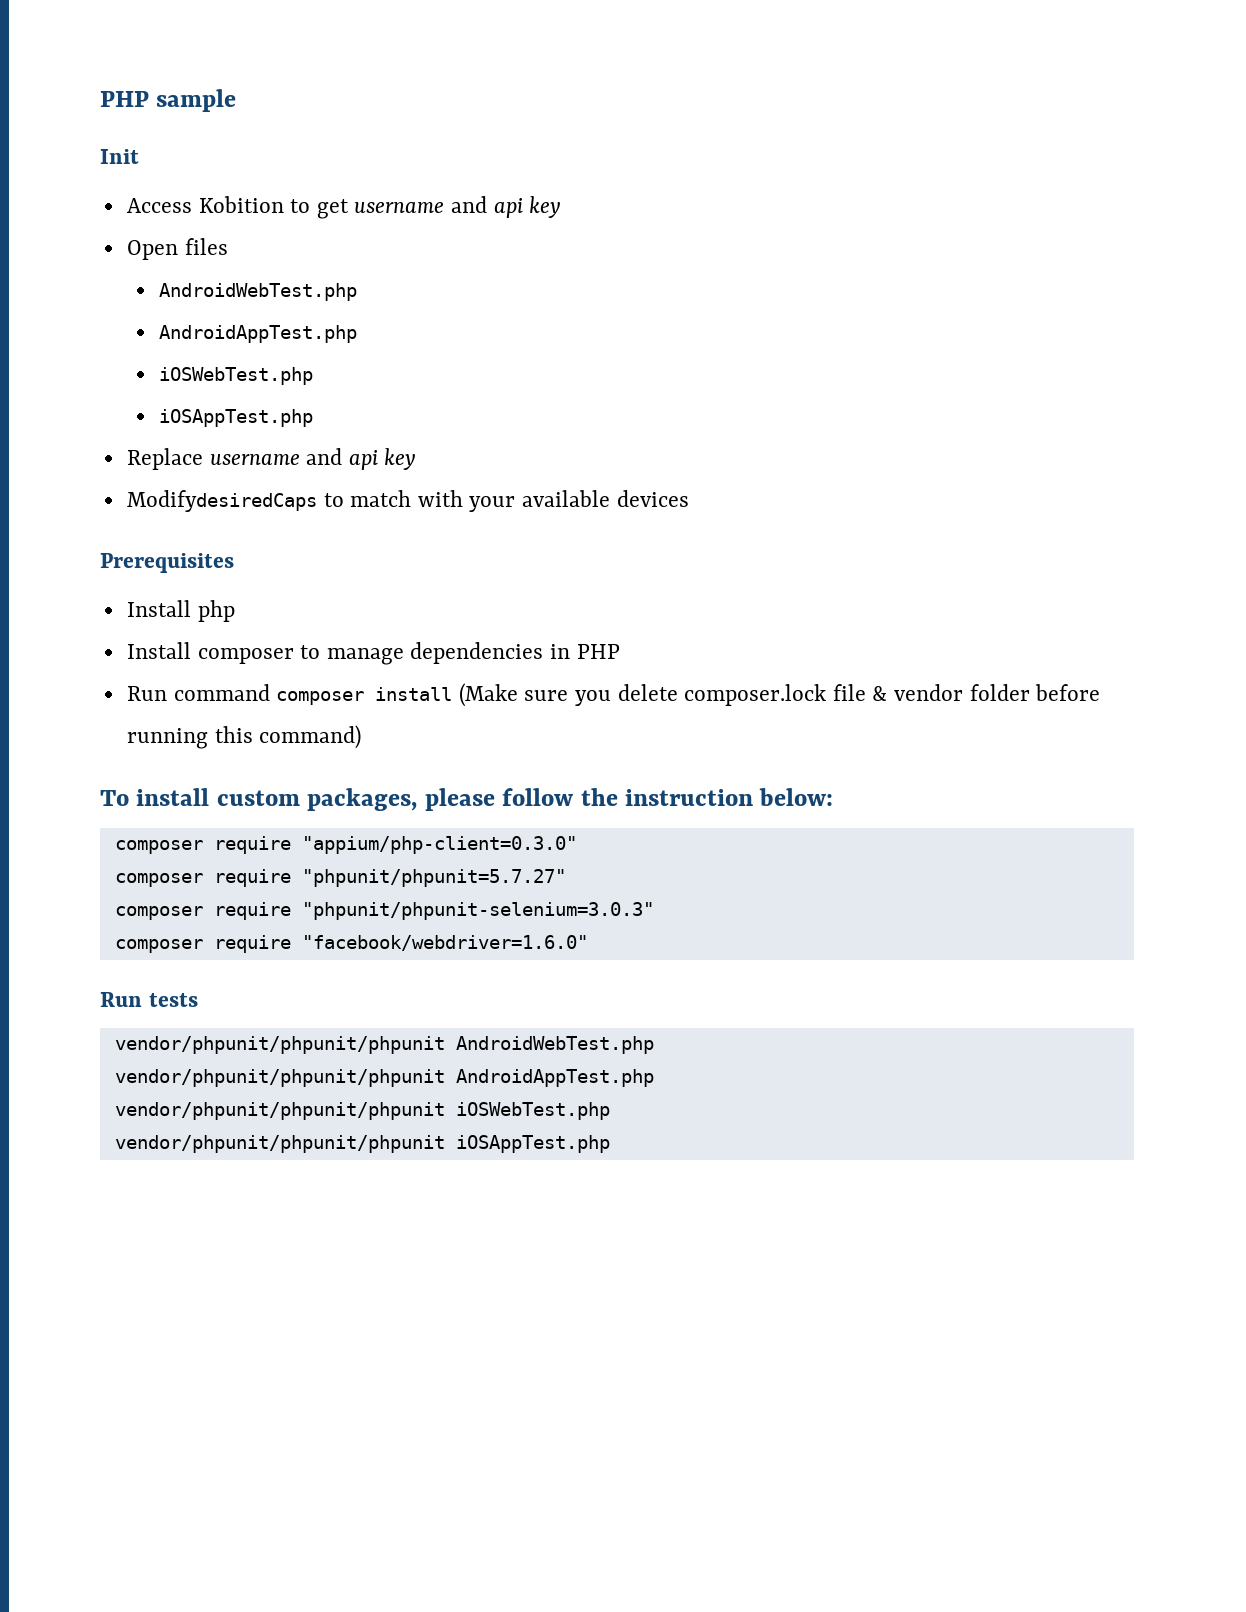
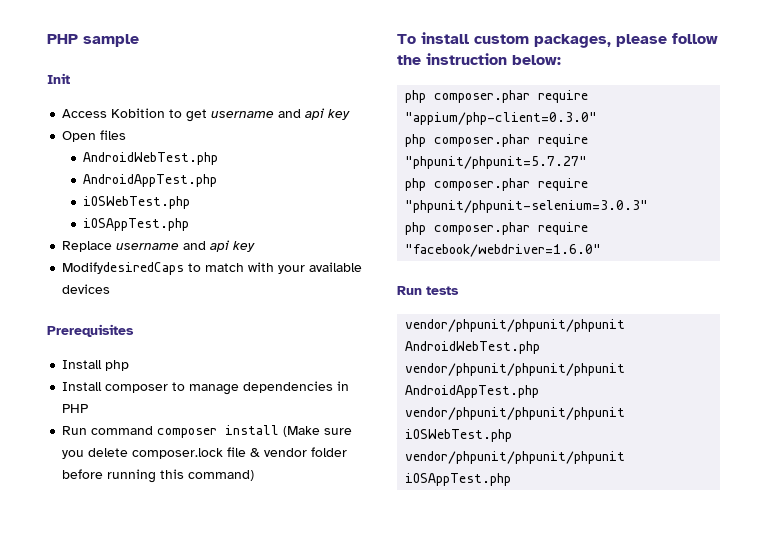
[114,840,203,854] composer -> [405,90,531,103] php composer.phar
[114,873,203,887] composer -> [405,134,531,147] php composer.phar
[114,906,203,920] composer -> [405,178,531,191] php composer.phar
[114,939,203,953] composer -> [405,222,531,235] php composer.phar

